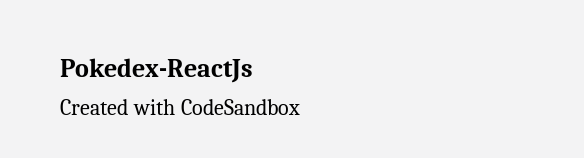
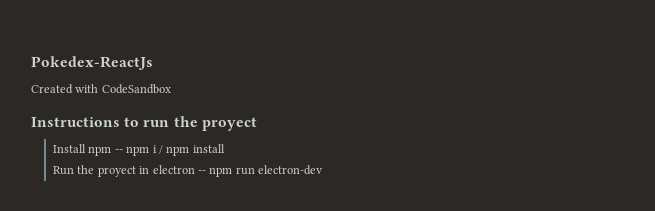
(300, 107) none -> [31,116,257,131] [53,144,225,156] [53,165,324,177] // Instructions to run the proyect // Install npm -- npm i / npm install // Run the proyect in electron -- npm run electron-dev

